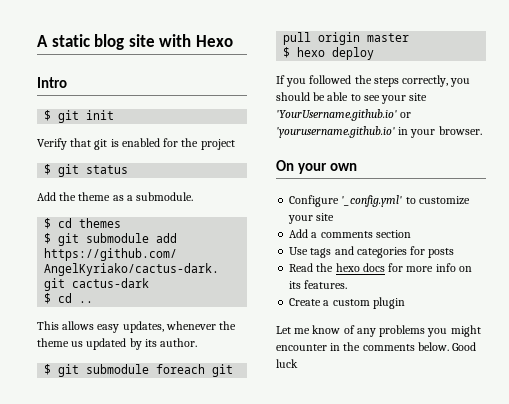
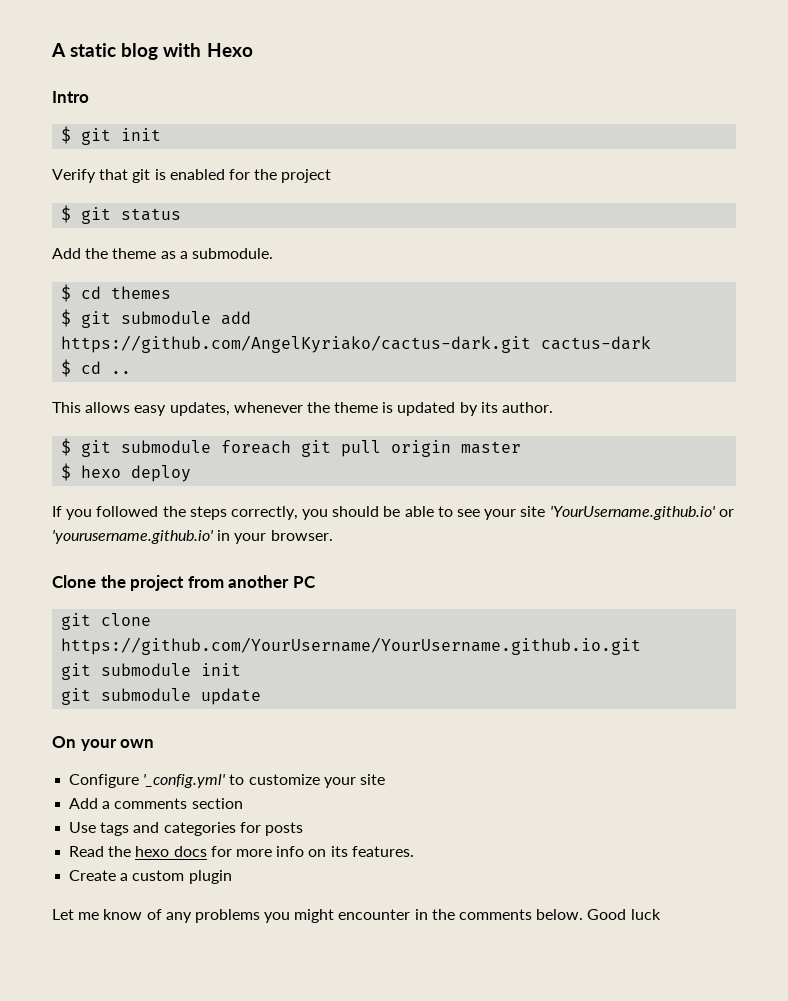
[128,34,155,47] site -> (159, 51) none
[71,341,84,347] us -> [382,402,394,413] is
(482, 130) none -> [52,575,316,591] [61,613,152,630] [61,637,642,655] [61,663,242,680] [61,688,262,705] // Clone the project from another PC // git clone https://github.com/YourUsername/YourUsername.github.io.git // git submodule init // git submodule update

